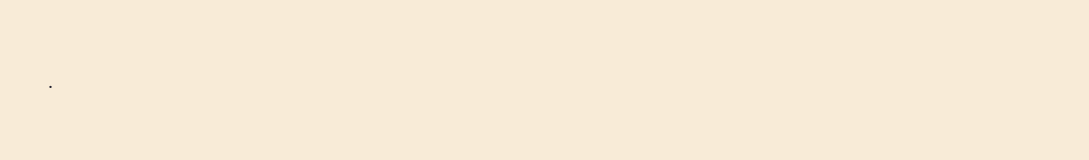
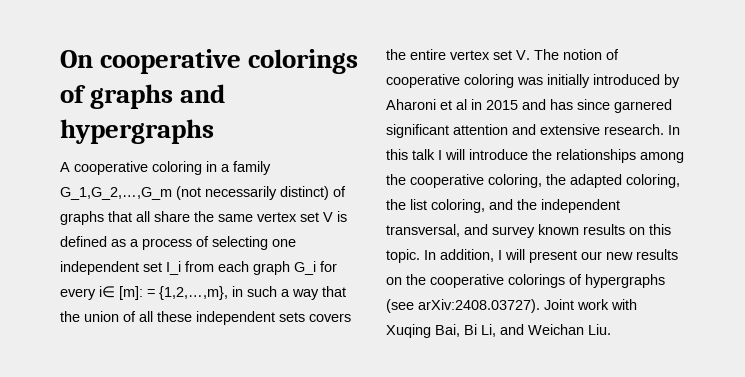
[48,85,53,88] . -> [60,49,359,74] [60,84,226,109] [60,119,214,144] [60,161,271,175] [60,186,346,200] [60,211,347,225] [60,236,296,250] [60,261,337,275] [60,286,346,300] [60,311,351,325] [386,49,619,60] [386,74,680,88] [386,99,672,113] [386,124,680,138] [386,149,684,163] [386,174,680,188] [386,199,620,213] [386,224,671,238] [386,249,678,263] [386,274,665,288] [386,299,637,313] [386,324,611,338] On cooperative colorings of graphs and hypergraphs // A cooperative coloring in a family G_1,G_2,…,G_m (not necessarily distinct) of graphs that all share the same vertex set V is defined as a process of selecting one independent set I_i from each graph G_i for every i∈ [m]: = {1,2,…,m}, in such a way that the union of all these independent sets covers the entire vertex set V. The notion of cooperative coloring was initially introduced by Aharoni et al in 2015 and has since garnered significant attention and extensive research. In this talk I will introduce the relationships among the cooperative coloring, the adapted coloring, the list coloring, and the independent transversal, and survey known results on this topic. In addition, I will present our new results on the cooperative colorings of hypergraphs (see arXiv:2408.03727). Joint work with Xuqing Bai, Bi Li, and Weichan Liu.

